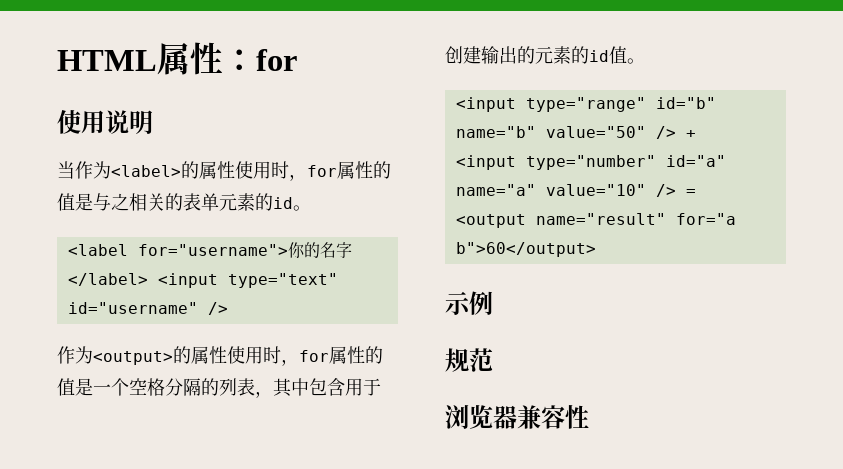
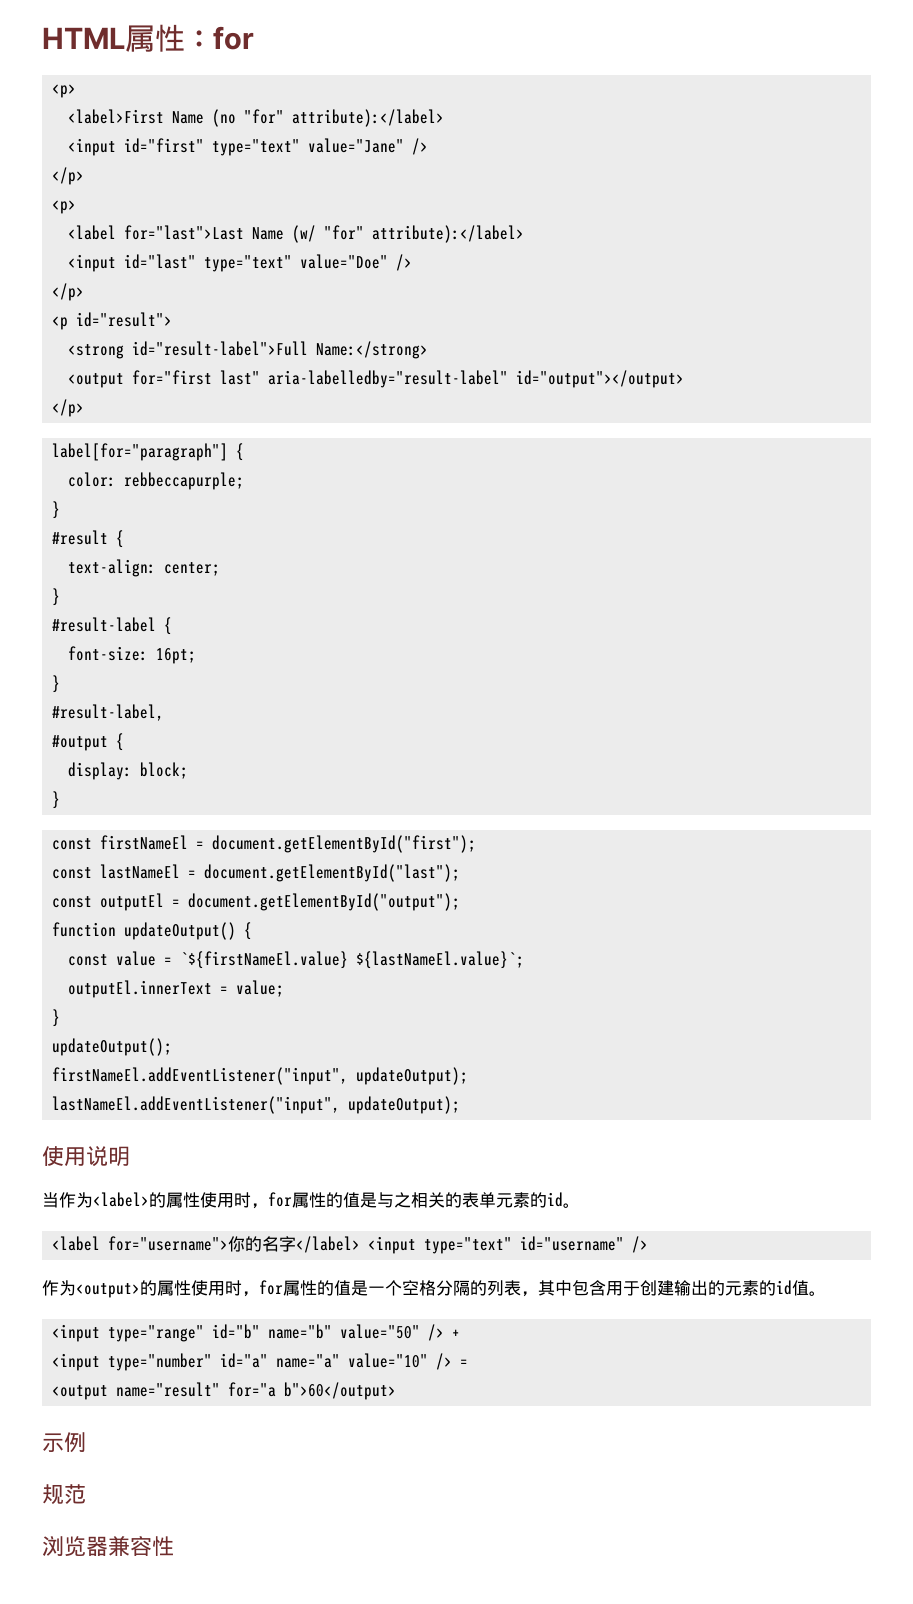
(297, 60) none -> [52,84,77,98] [68,109,445,127] [68,138,429,156] [52,167,85,185] [52,200,77,214] [68,225,525,243] [68,254,413,272] [52,283,85,301] [52,312,173,330] [68,341,429,359] [68,370,685,388] [52,399,85,417] [52,443,245,461] [68,472,245,490] [52,501,61,519] [52,530,125,548] [68,559,221,577] [52,588,61,606] [52,617,173,635] [68,646,197,664] [52,675,61,693] [52,704,165,721] [52,733,125,751] [68,762,189,780] [52,791,61,809] [52,835,477,853] [52,864,461,882] [52,893,461,911] [52,922,253,940] [68,951,525,969] [68,980,285,998] [52,1009,61,1027] [52,1038,173,1056] [52,1067,469,1085] [52,1096,461,1114] // <p> // <label>First Name (no "for" attribute):</label> // <input id="first" type="text" value="Jane" /> // </p> // <p> // <label for="last">Last Name (w/ "for" attribute):</label> // <input id="last" type="text" value="Doe" /> // </p> // <p id="result"> // <strong id="result-label">Full Name:</strong> // <output for="first last" aria-labelledby="result-label" id="output"></output> // </p> // label[for="paragraph"] { // color: rebbeccapurple; // } // #result { // text-align: center; // } // #result-label { // font-size: 16pt; // } // #result-label, // #output { // display: block; // } // const firstNameEl = document.getElementById("first"); // const lastNameEl = document.getElementById("last"); // const outputEl = document.getElementById("output"); // function updateOutput() { // const value = `${firstNameEl.value} ${lastNameEl.value}`; // outputEl.innerText = value; // } // updateOutput(); // firstNameEl.addEventListener("input", updateOutput); // lastNameEl.addEventListener("input", updateOutput);

